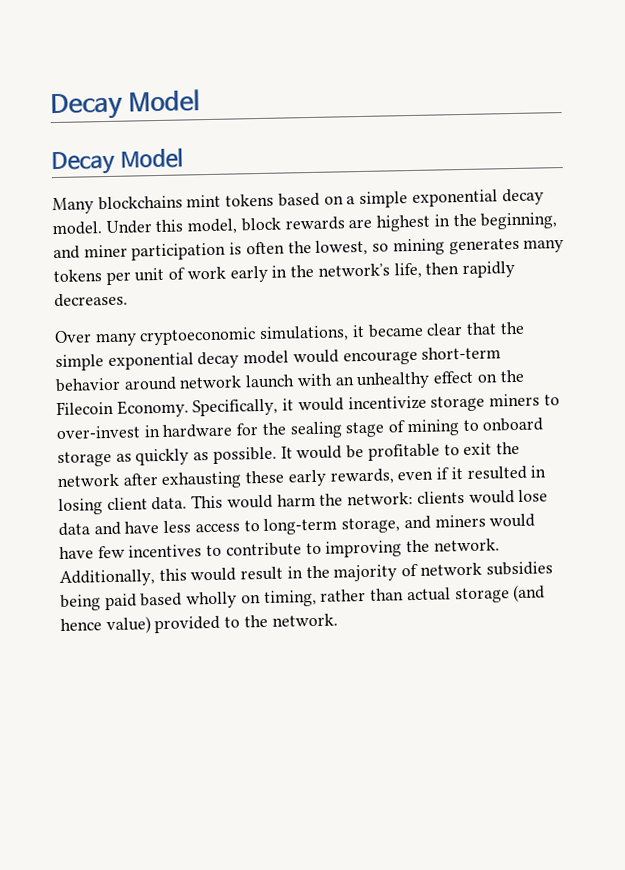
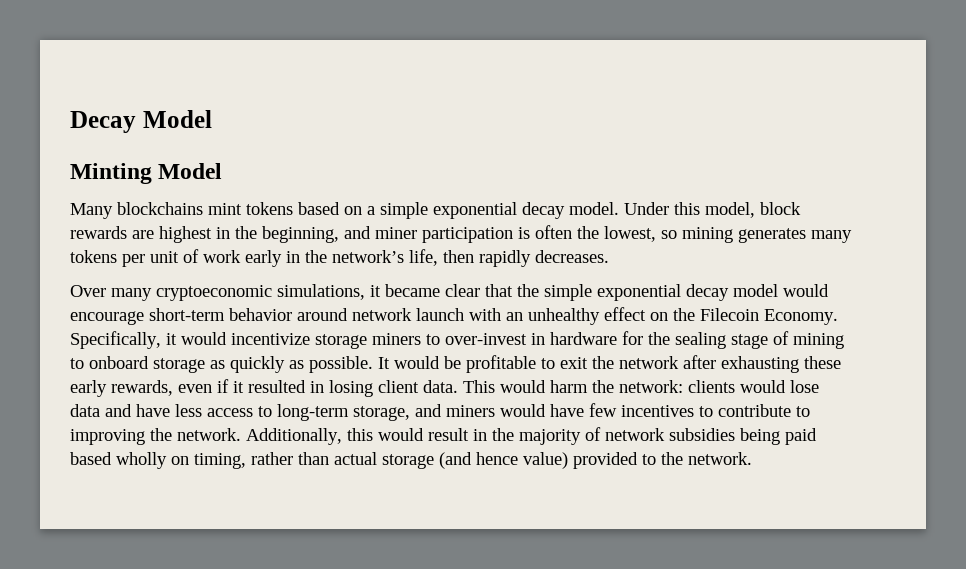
[50,89,200,121] [51,150,115,176] Decay Model // Decay -> [70,110,212,133] [70,163,152,184] Decay Model // Minting

